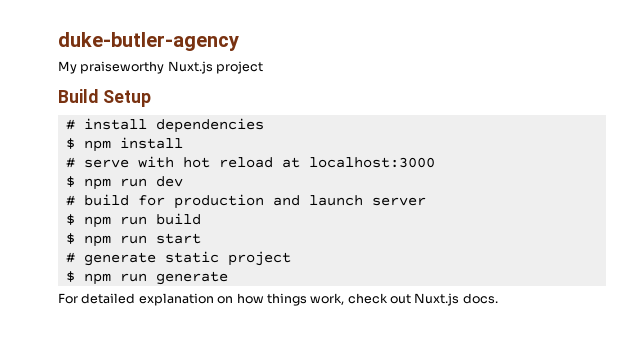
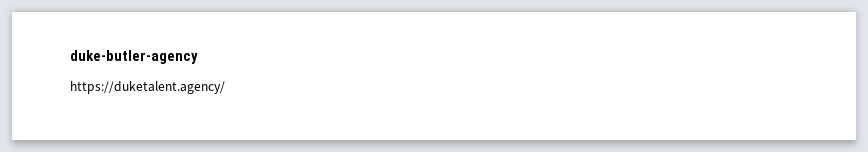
[58,61,264,74] [58,89,151,107] [65,118,264,133] [65,137,183,152] [65,156,435,168] [65,176,183,190] [65,194,426,209] [65,213,201,228] [65,233,201,247] [65,251,291,266] [65,271,228,285] [58,293,498,306] My praiseworthy Nuxt.js project // Build Setup // # install dependencies // $ npm install // # serve with hot reload at localhost:3000 // $ npm run dev // # build for production and launch server // $ npm run build // $ npm run start // # generate static project // $ npm run generate // For detailed explanation on how things work, check out Nuxt.js docs. -> [70,81,225,94] https://duketalent.agency/

